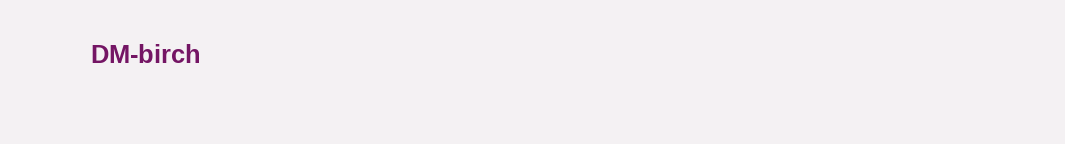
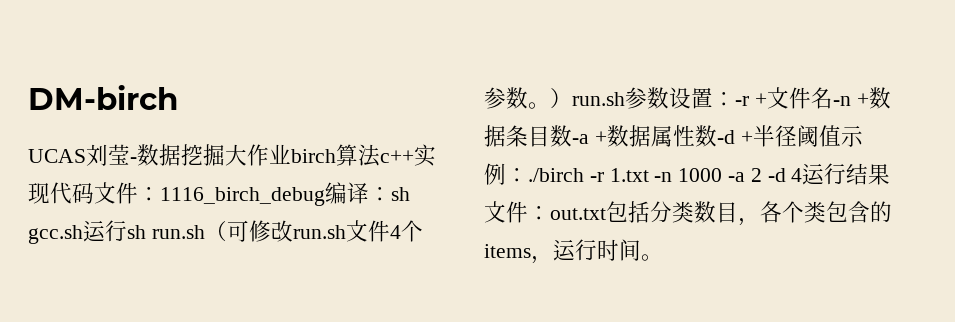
(201, 53) none -> [28,144,436,167] [28,182,410,206] [28,220,423,244] [484,87,891,109] [484,125,863,147] [484,163,891,185] [484,201,892,226] [484,239,663,264] // UCAS刘莹-数据挖掘大作业birch算法c++实现代码文件：1116_birch_debug编译：sh gcc.sh运行sh run.sh（可修改run.sh文件4个参数。）run.sh参数设置：-r +文件名-n +数据条目数-a +数据属性数-d +半径阈值示例：./birch -r 1.txt -n 1000 -a 2 -d 4运行结果文件：out.txt包括分类数目，各个类包含的items，运行时间。

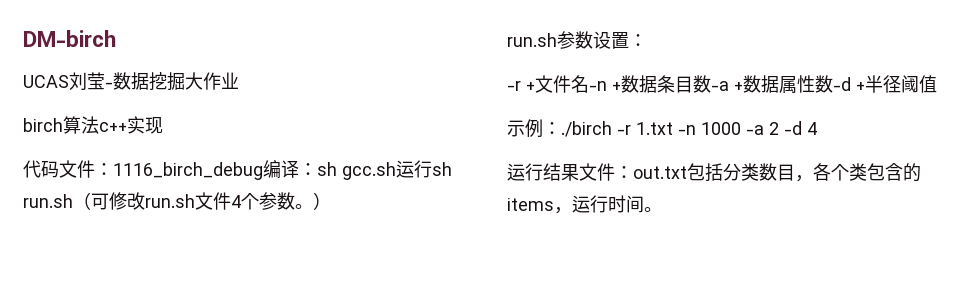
(291, 154) none -> (239, 80) //
(50, 193) none -> (163, 125) //
(572, 98) none -> (331, 201) //
(735, 99) none -> (647, 40) //
(841, 136) none -> (937, 84) //
(803, 175) none -> (817, 128) //

